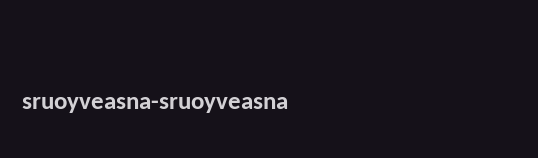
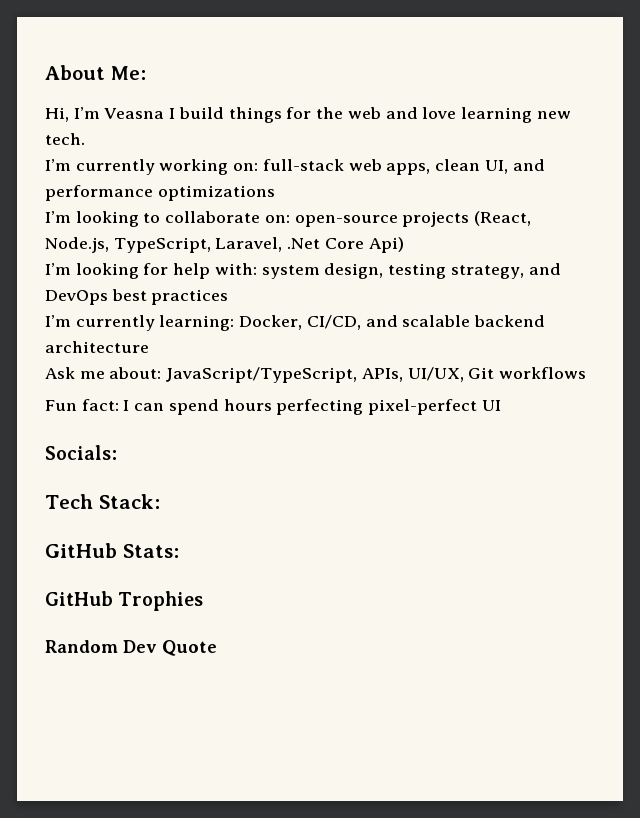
[22,97,288,113] sruoyveasna-sruoyveasna -> [45,65,146,80] [45,107,571,123] [45,133,85,145] [45,159,545,175] [45,185,275,201] [45,211,532,227] [45,237,404,253] [45,263,561,279] [45,289,229,305] [45,315,546,331] [45,341,149,353] [45,367,587,383] [45,399,501,415] [45,445,117,460] [45,494,160,509] [45,543,179,558] [45,591,204,611] [45,640,217,656] About Me: // Hi, I’m Veasna I build things for the web and love learning new tech. // I’m currently working on: full-stack web apps, clean UI, and performance optimizations // I’m looking to collaborate on: open-source projects (React, Node.js, TypeScript, Laravel, .Net Core Api) // I’m looking for help with: system design, testing strategy, and DevOps best practices // I’m currently learning: Docker, CI/CD, and scalable backend architecture // Ask me about: JavaScript/TypeScript, APIs, UI/UX, Git workflows // Fun fact: I can spend hours perfecting pixel-perfect UI // Socials: // Tech Stack: // GitHub Stats: // GitHub Trophies // Random Dev Quote

